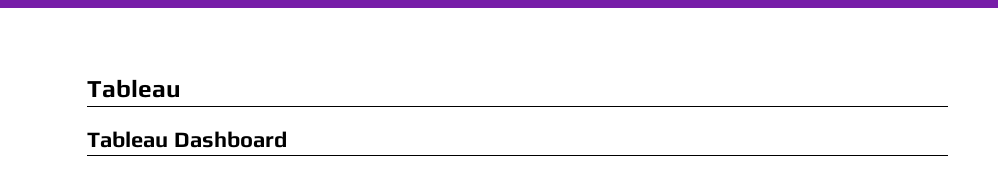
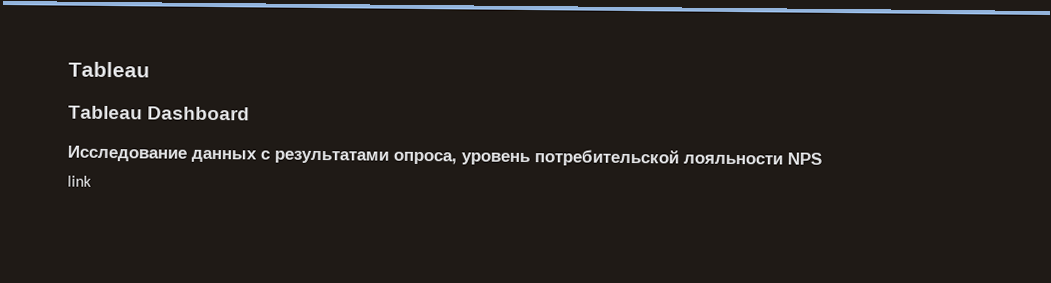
(287, 139) none -> [67,145,822,167] [67,175,92,187] // Исследование данных с результатами опроса, уровень потребительской лояльности NPS // link

